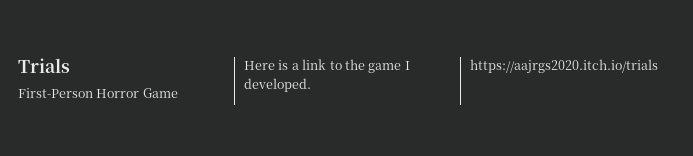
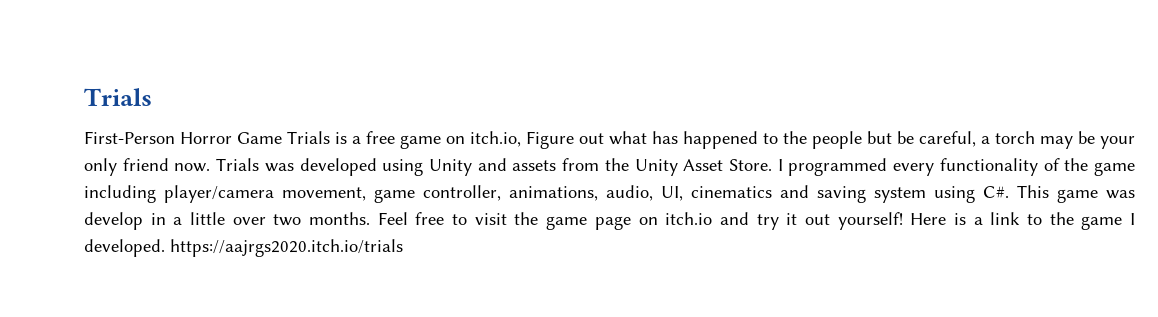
(178, 93) // -> [287,131,1135,149] [84,158,1135,176] [84,185,1135,203] [84,212,903,230] Trials is a free game on itch.io, Figure out what has happened to the people but be careful, a torch may be your only friend now. Trials was developed using Unity and assets from the Unity Asset Store. I programmed every functionality of the game including player/camera movement, game controller, animations, audio, UI, cinematics and saving system using C#. This game was develop in a little over two months. Feel free to visit the game page on itch.io and try it out yourself!

